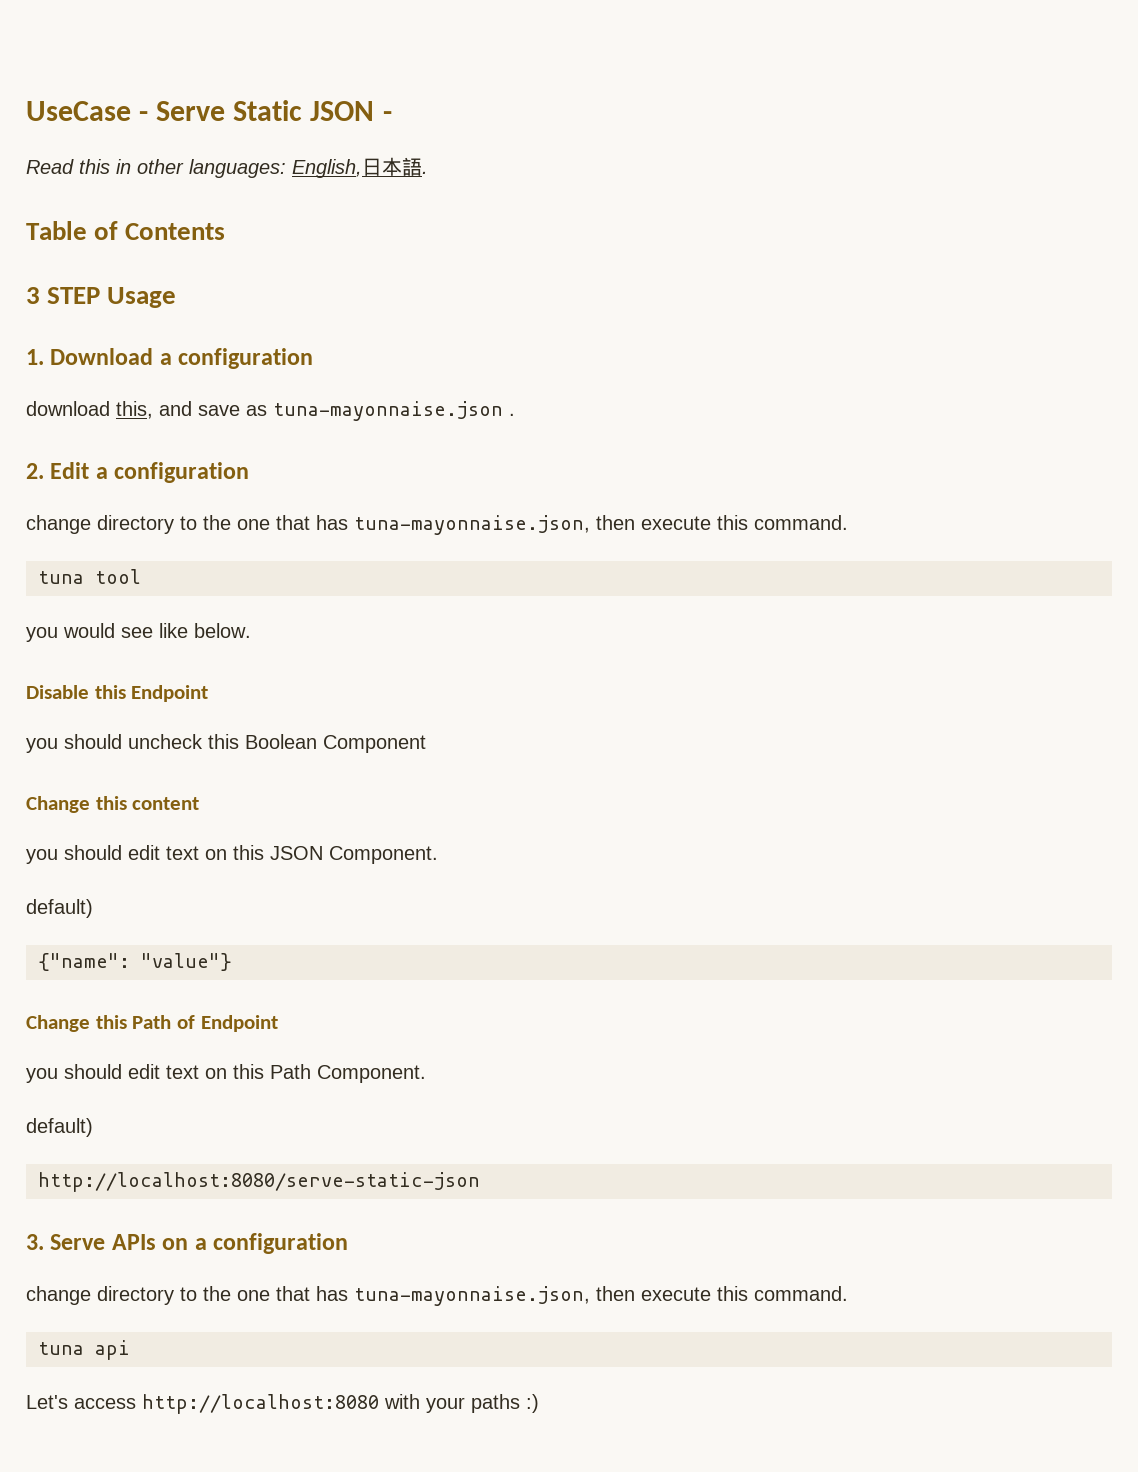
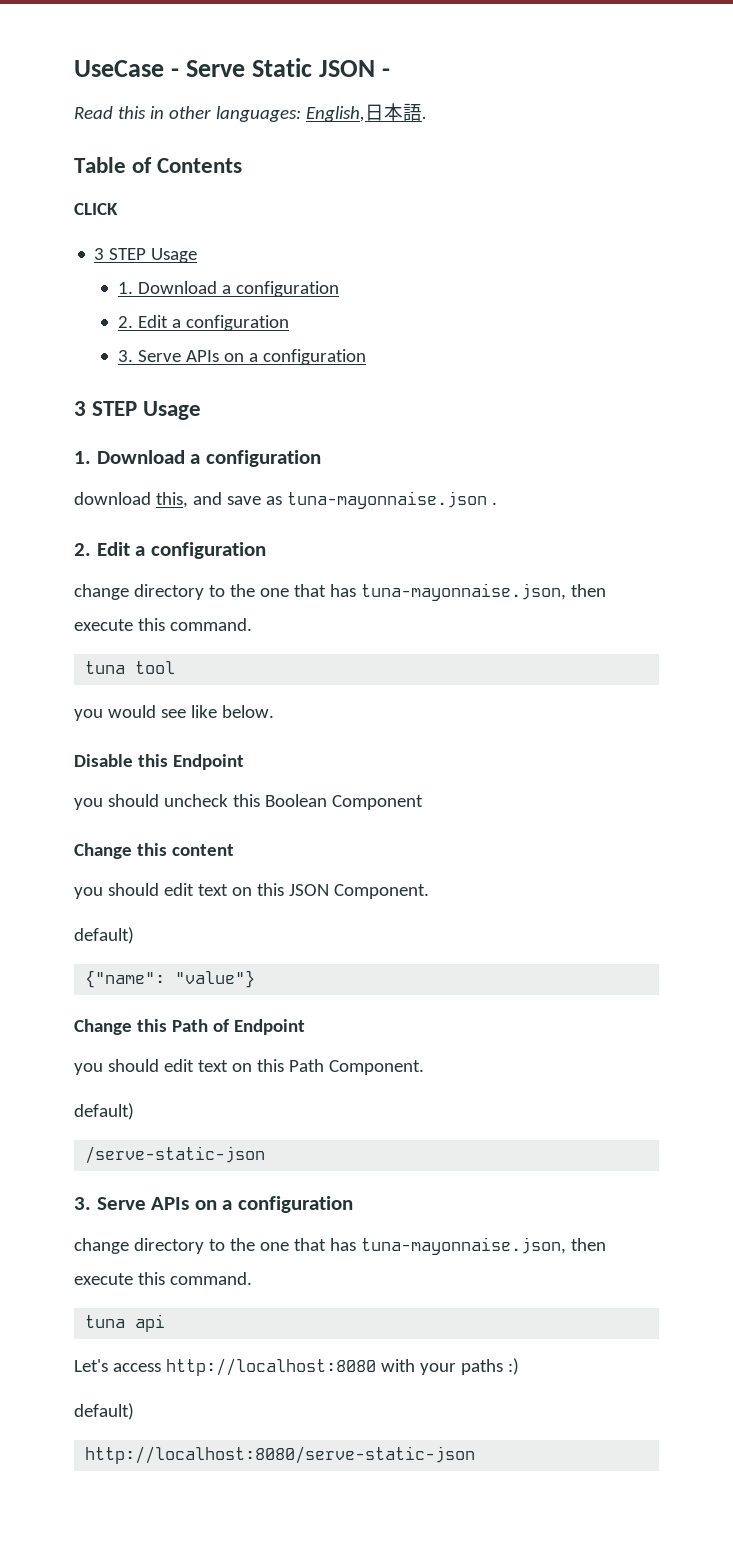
(226, 231) none -> [74,203,118,215] [94,248,198,263] [117,281,339,297] [117,315,289,331] [117,349,366,365] // CLICK // 3 STEP Usage // 1. Download a configuration // 2. Edit a configuration // 3. Serve APIs on a configuration
[38,1172,480,1192] http://localhost:8080/serve-static-json -> [85,1146,266,1164] /serve-static-json
(539, 1403) none -> [74,1403,134,1420] [85,1446,476,1464] // default) // http://localhost:8080/serve-static-json

